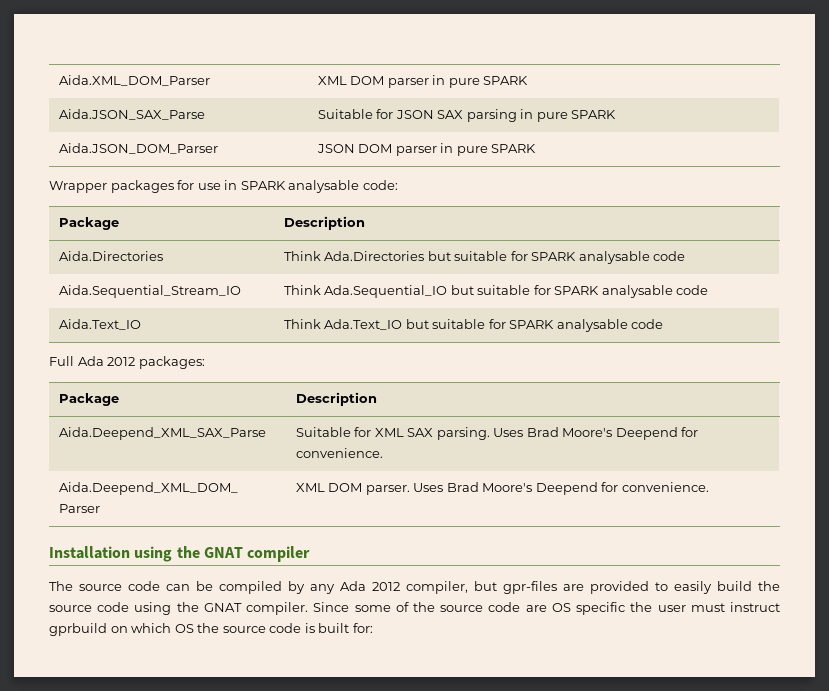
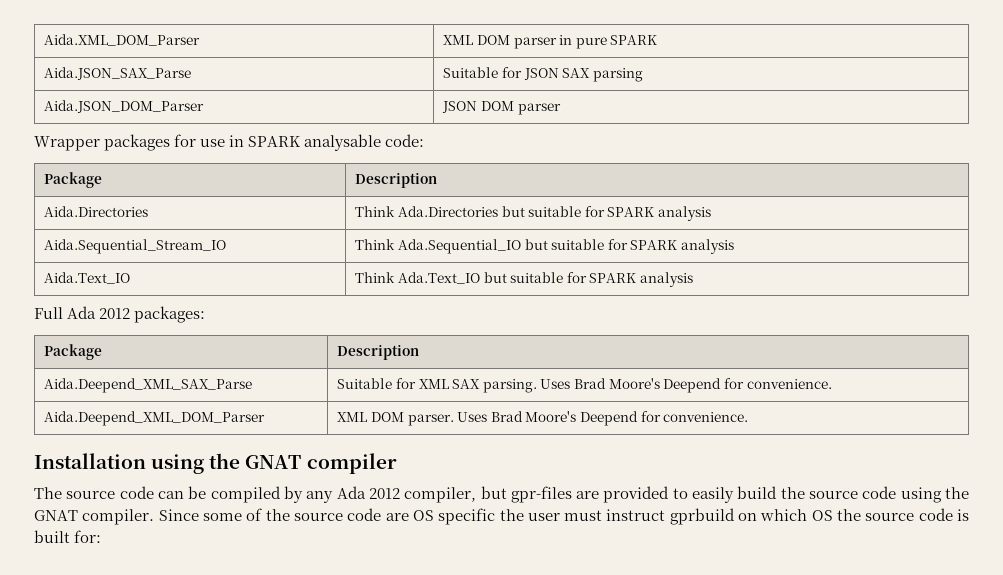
[520,109,617,122] in pure SPARK -> (643, 75) none
[440,143,537,156] in pure SPARK -> (561, 109) none
[578,251,686,264] analysable code -> [658,206,712,221] analysis
[601,285,709,298] analysable code -> [681,239,735,254] analysis
[556,319,664,332] analysable code -> [640,272,694,287] analysis

